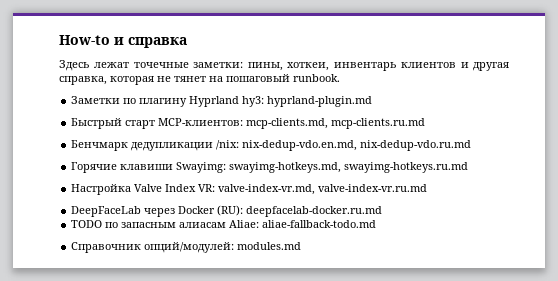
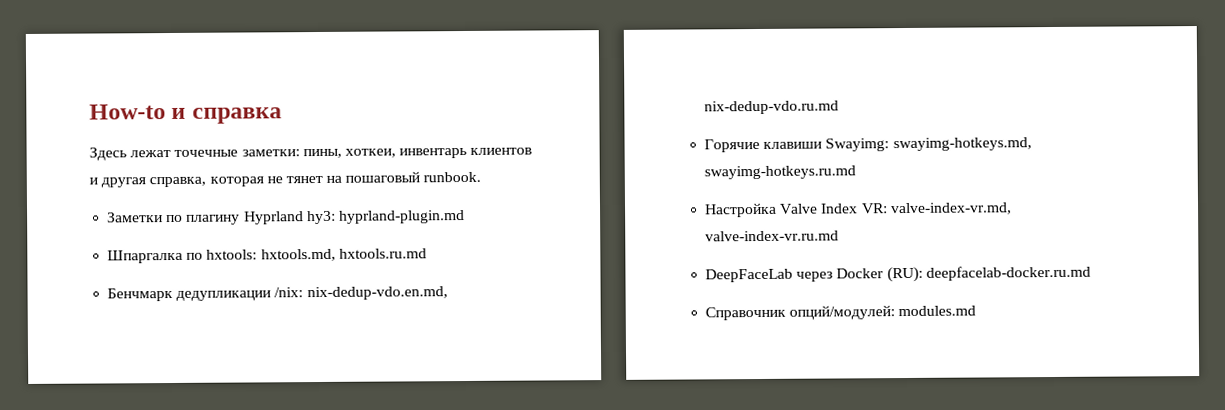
[71,118,426,129] Быстрый старт MCP-клиентов: mcp-clients.md, mcp-clients.ru.md -> [107,248,427,264] Шпаргалка по hxtools: hxtools.md, hxtools.ru.md
[71,220,377,228] // TODO по запасным алиасам Aliae: aliae-fallback-todo.md -> (1091, 273) none

